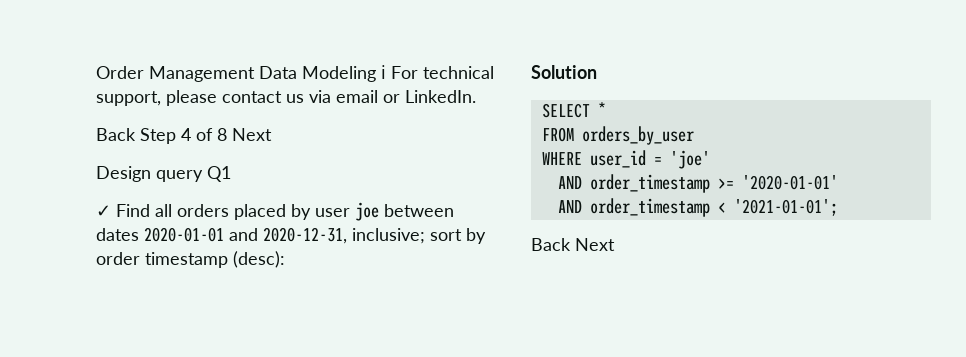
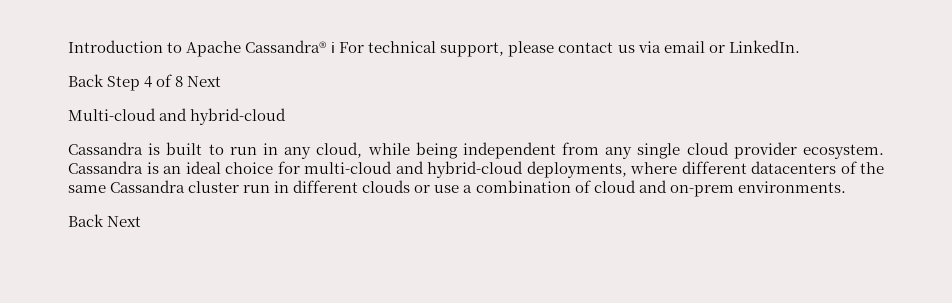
[96,66,376,82] Order Management Data Modeling -> [68,40,328,57] Introduction to Apache Cassandra®
[96,166,231,182] [96,202,454,221] [96,227,486,244] [96,251,285,268] [531,65,597,79] [541,102,606,118] [541,126,694,145] [541,150,710,169] [557,174,838,193] [557,198,838,217] Design query Q1 // ✓ Find all orders placed by user joe between dates 2020-01-01 and 2020-12-31, inclusive; sort by order timestamp (desc): // Solution // SELECT * // FROM orders_by_user // WHERE user_id = 'joe' // AND order_timestamp >= '2020-01-01' // AND order_timestamp < '2021-01-01'; -> [68,108,287,125] [68,142,884,159] [68,161,884,178] [68,180,846,197] Multi-cloud and hybrid-cloud // Cassandra is built to run in any cloud, while being independent from any single cloud provider ecosystem. Cassandra is an ideal choice for multi-cloud and hybrid-cloud deployments, where different datacenters of the same Cassandra cluster run in different clouds or use a combination of cloud and on-prem environments.

